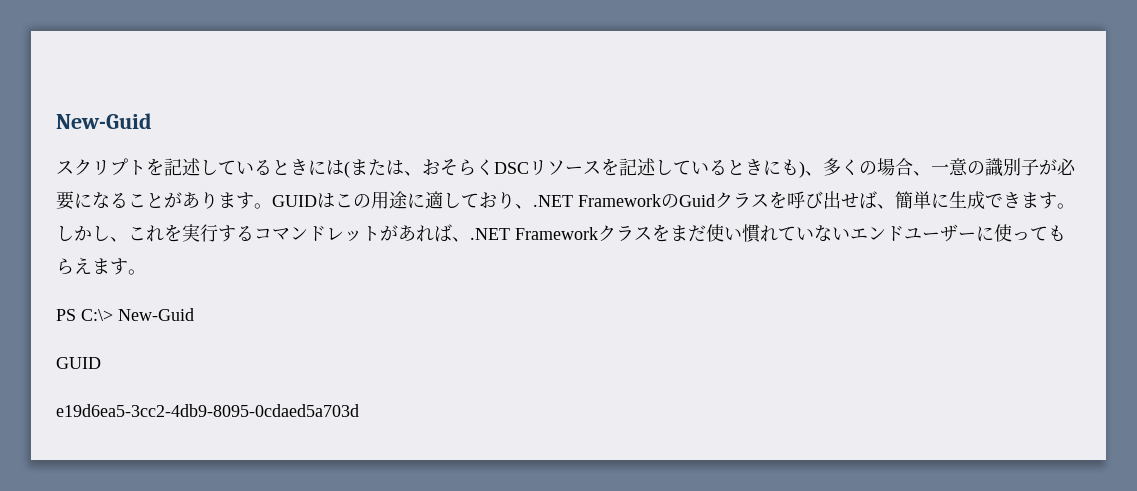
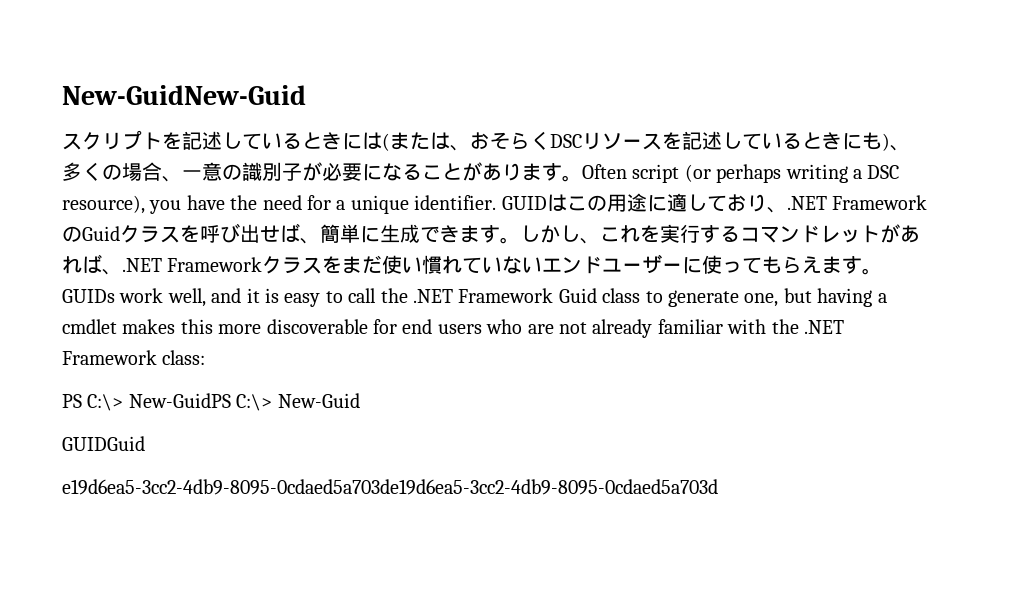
[56,113,152,129] New-Guid -> [62,85,306,105] New-GuidNew-Guid
(272, 206) none -> [582,164,900,183] [62,195,497,214] Often script (or perhaps writing a DSC resource), you have the need for a unique identifier.
(146, 272) none -> [62,288,887,307] [62,319,844,338] [62,350,206,365] GUIDs work well, and it is easy to call the .NET Framework Guid class to generate one, but having a cmdlet makes this more discoverable for end users who are not already familiar with the .NET Framework class:
[118,308,194,321] [56,357,101,369] [56,404,359,417] New-Guid // GUID // e19d6ea5-3cc2-4db9-8095-0cdaed5a703d -> [128,393,360,411] [62,436,145,451] [62,479,718,495] New-GuidPS C:\> New-Guid // GUIDGuid // e19d6ea5-3cc2-4db9-8095-0cdaed5a703de19d6ea5-3cc2-4db9-8095-0cdaed5a703d

